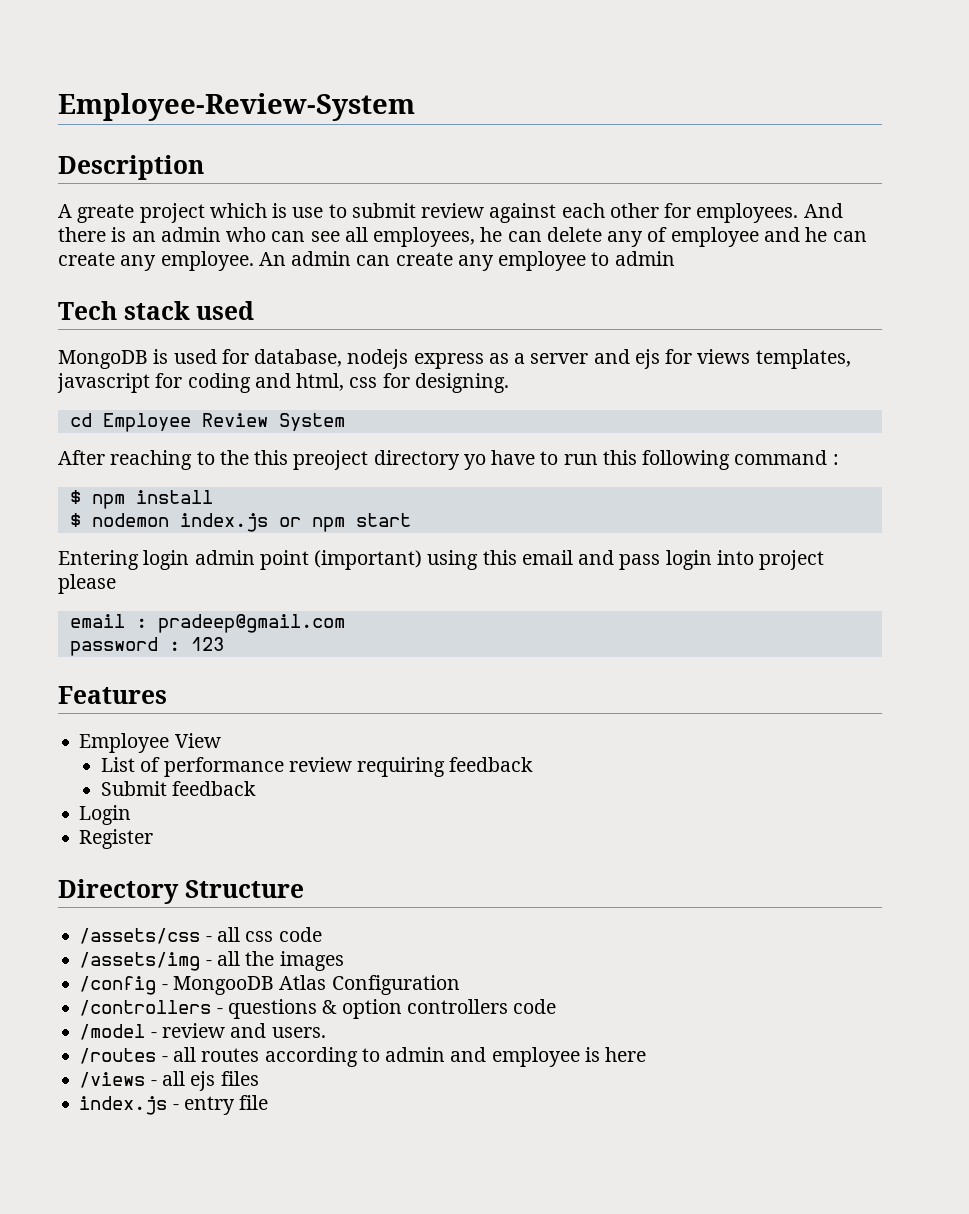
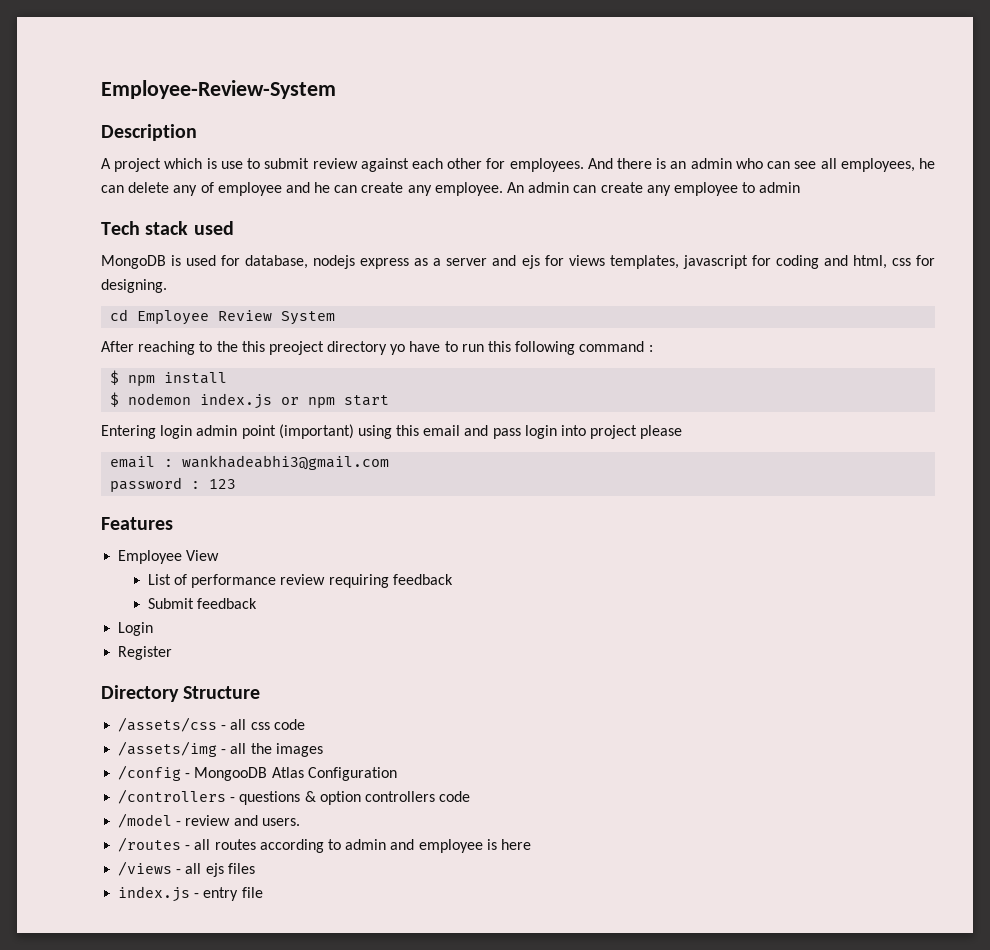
[77,204,135,223] greate -> (111, 163) none
[157,614,345,633] pradeep@gmail.com -> [182,455,390,470] wankhadeabhi3@gmail.com

